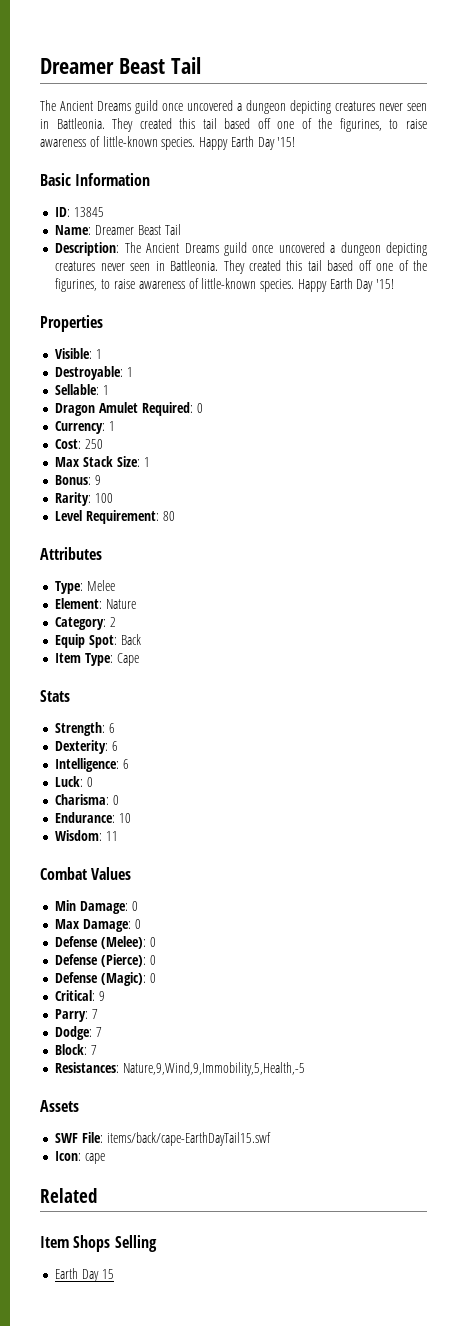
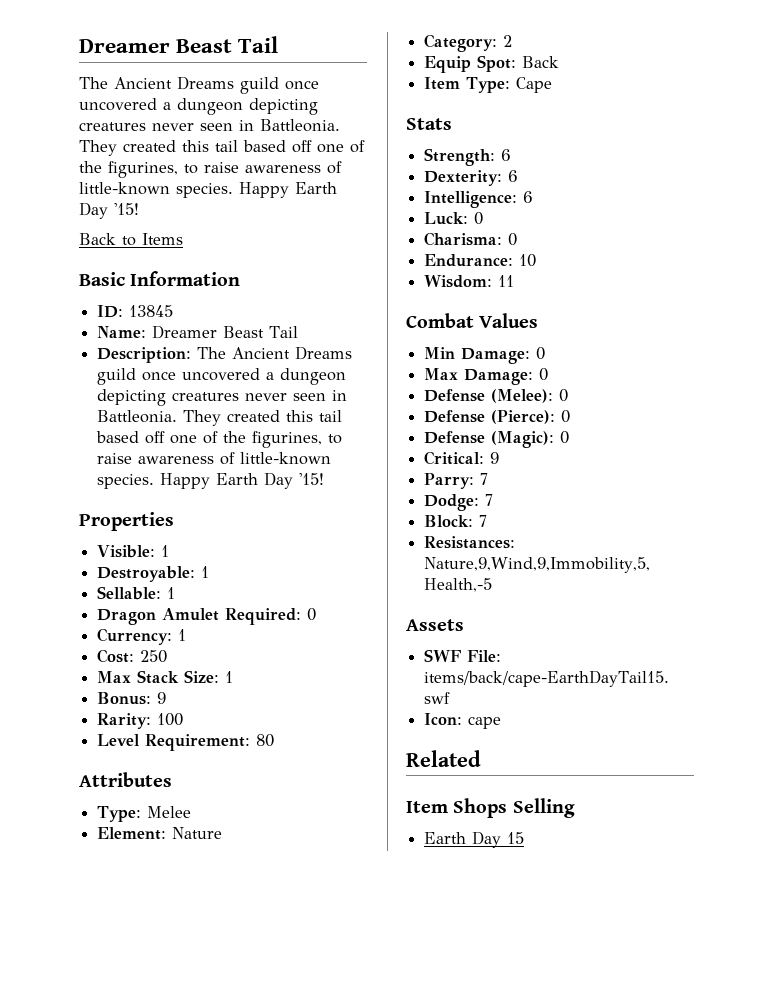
(296, 142) none -> [79,233,183,246] // Back to Items

